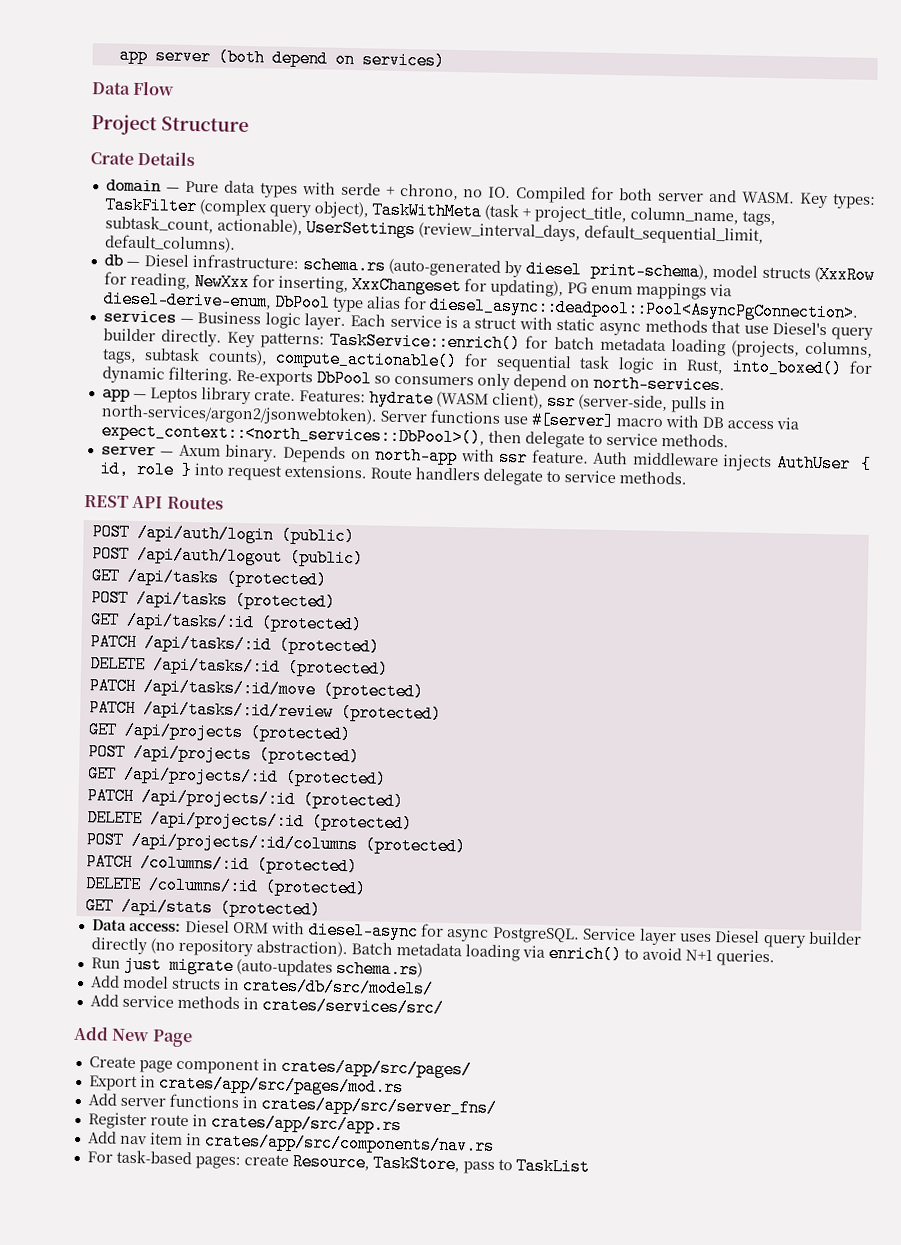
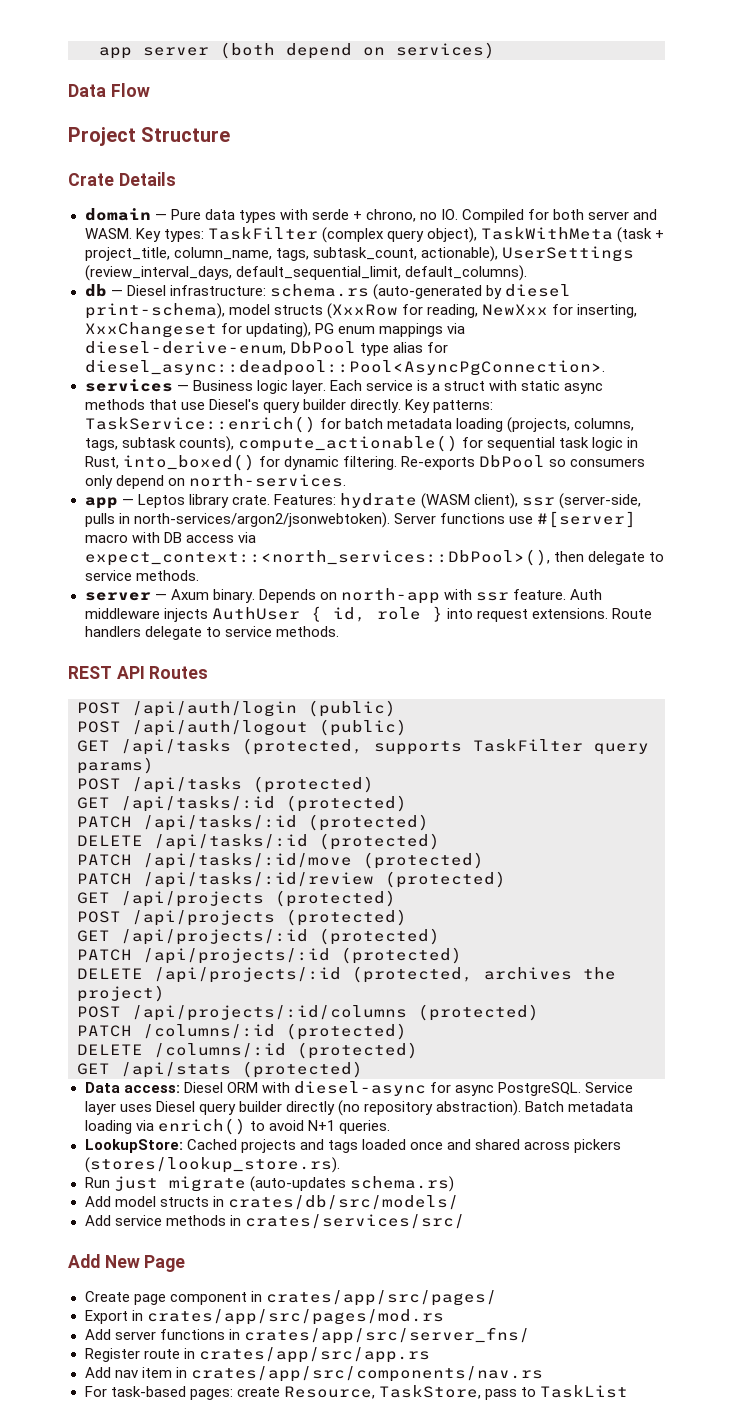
[225,569,327,589] (protected) -> [242,738,649,755] [77,757,154,774] (protected, supports TaskFilter query params)
[311,813,413,833] (protected) -> [352,966,616,983] [77,985,165,1002] (protected, archives the project)
(775, 958) none -> [84,1139,622,1153] [84,1157,340,1173] // LookupStore: Cached projects and tags loaded once and shared across pickers (stores/lookup_store.rs).

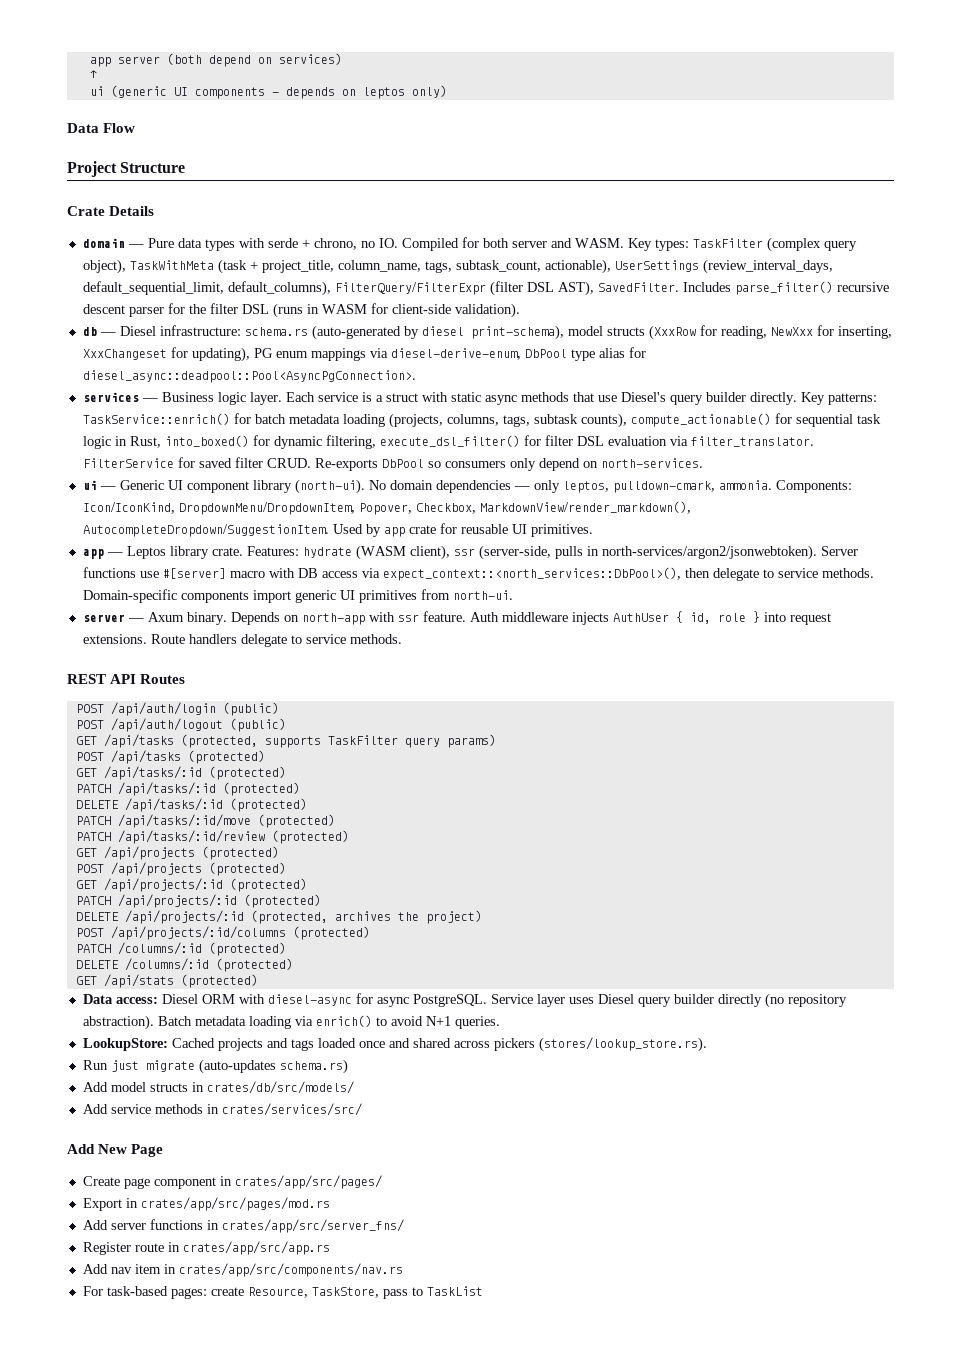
(495, 50) none -> [89,70,97,79] [89,85,447,99] // ↑ // ui (generic UI components — depends on leptos only)
[404,265,527,281] default_columns). -> [227,281,889,296] [82,303,520,318] default_columns), FilterQuery/FilterExpr (filter DSL AST), SavedFilter. Includes parse_filter() recursive descent parser for the filter DSL (runs in WASM for client-side validation).
[342,456,397,470] filtering. -> [325,435,814,449] [82,457,311,468] filtering, execute_dsl_filter() for filter DSL evaluation via filter_translator. FilterService for saved filter CRUD.
(346, 480) none -> [82,479,852,494] [82,501,691,515] [82,523,593,537] // ui — Generic UI component library (north-ui). No domain dependencies — only leptos, pulldown-cmark, ammonia. Components: Icon/IconKind, DropdownMenu/DropdownItem, Popover, Checkbox, MarkdownView/render_markdown(), AutocompleteDropdown/SuggestionItem. Used by app crate for reusable UI primitives.
(199, 575) none -> [82,589,513,603] Domain-specific components import generic UI primitives from north-ui.

